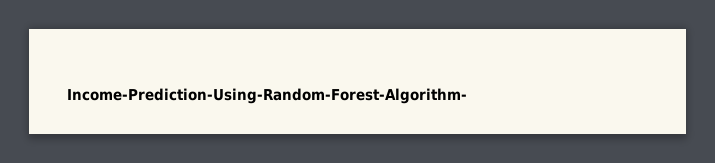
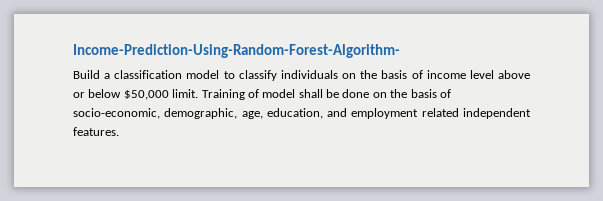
(467, 96) none -> [73,70,530,81] [73,89,451,100] [73,108,531,119] [73,127,119,136] // Build a classification model to classify individuals on the basis of income level above or below $50,000 limit. Training of model shall be done on the basis of socio-economic, demographic, age, education, and employment related independent features.

